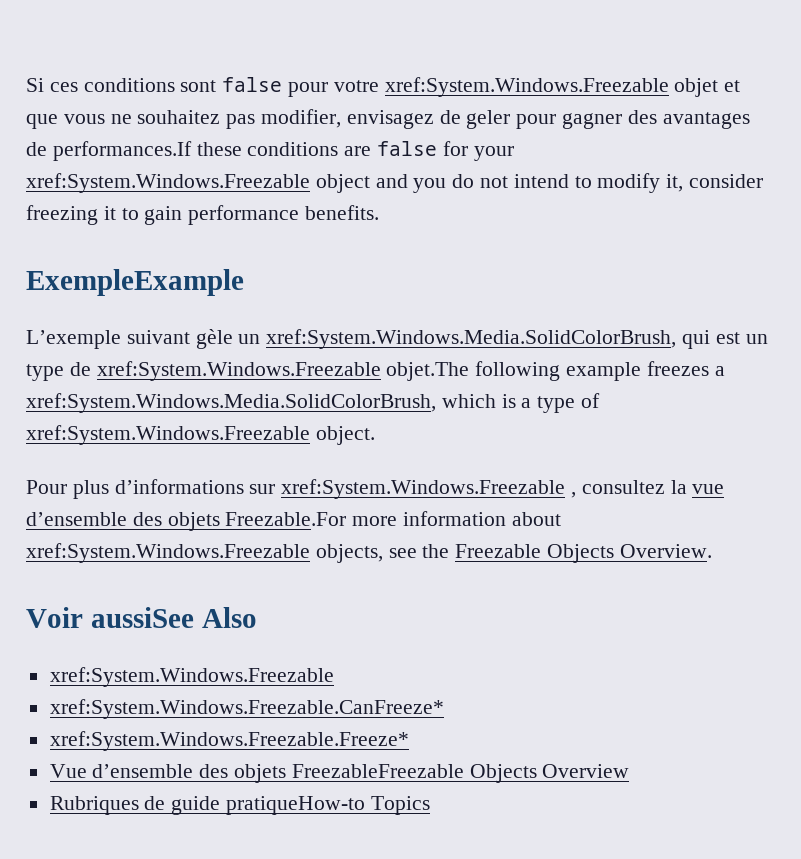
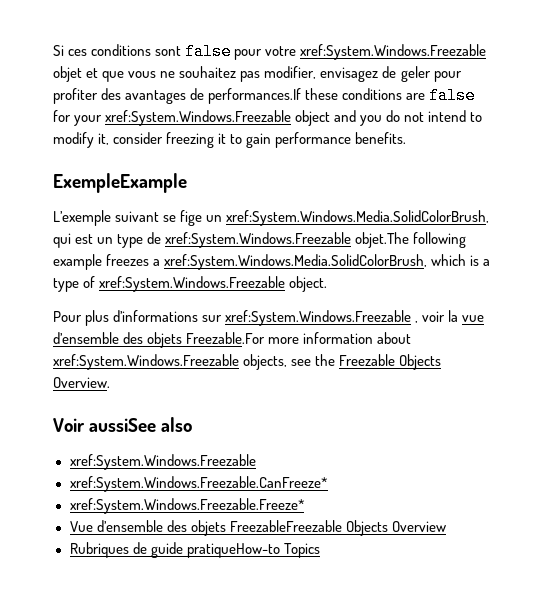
[562,113,623,129] gagner -> [53,88,98,104] profiter
[195,329,233,349] gèle -> [163,210,203,226] se fige
[581,480,665,494] consultez -> [422,311,446,322] voir
[201,607,257,628] Also -> [161,417,193,432] also

